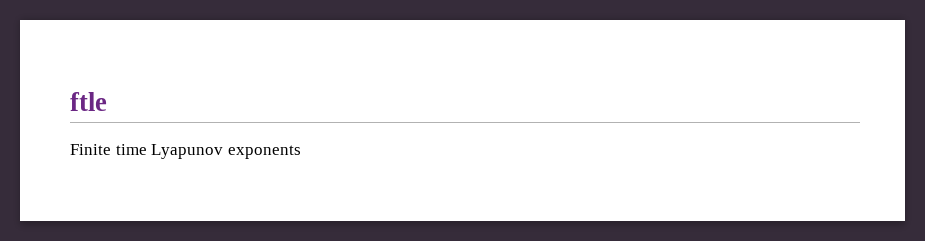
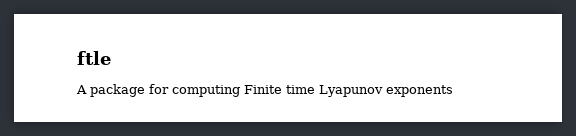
(107, 101) none -> [76,84,240,97] A package for computing

